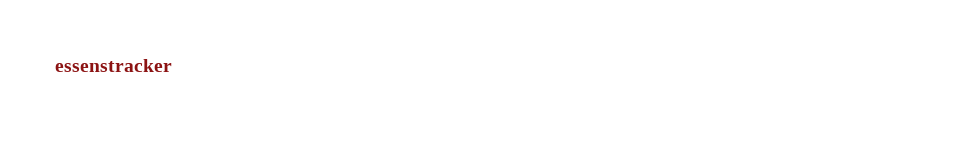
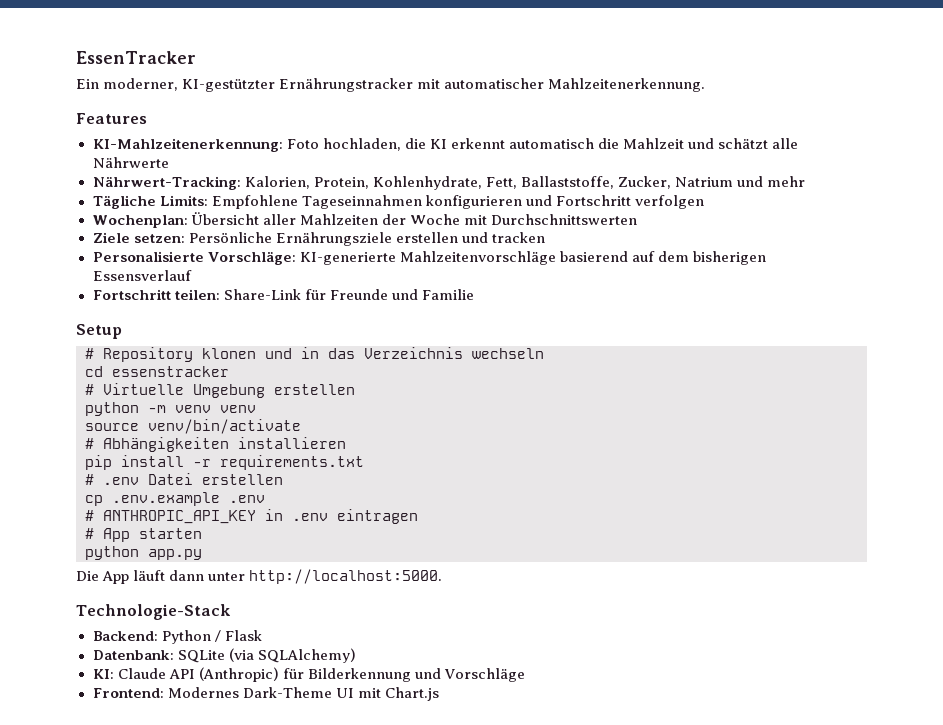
[55,59,172,72] essenstracker -> [76,51,196,64] [76,78,706,92] [76,113,147,124] [92,138,799,152] [92,157,169,168] [92,176,805,190] [92,195,704,209] [92,212,637,228] [92,232,545,246] [92,251,766,265] [92,270,192,281] [92,289,474,300] [76,324,122,339] [85,347,544,362] [85,366,229,377] [85,383,355,398] [85,402,256,416] [85,419,301,434] [85,437,346,452] [85,455,364,470] [85,473,283,485] [85,492,265,506] [85,509,418,524] [85,528,202,542] [85,546,202,560] [76,569,443,584] [76,604,231,620] [92,630,262,644] [92,648,356,663] [92,667,525,682] [92,687,439,701] EssenTracker // Ein moderner, KI-gestützter Ernährungstracker mit automatischer Mahlzeitenerkennung. // Features // KI-Mahlzeitenerkennung: Foto hochladen, die KI erkennt automatisch die Mahlzeit und schätzt alle Nährwerte // Nährwert-Tracking: Kalorien, Protein, Kohlenhydrate, Fett, Ballaststoffe, Zucker, Natrium und mehr // Tägliche Limits: Empfohlene Tageseinnahmen konfigurieren und Fortschritt verfolgen // Wochenplan: Übersicht aller Mahlzeiten der Woche mit Durchschnittswerten // Ziele setzen: Persönliche Ernährungsziele erstellen und tracken // Personalisierte Vorschläge: KI-generierte Mahlzeitenvorschläge basierend auf dem bisherigen Essensverlauf // Fortschritt teilen: Share-Link für Freunde und Familie // Setup // # Repository klonen und in das Verzeichnis wechseln // cd essenstracker // # Virtuelle Umgebung erstellen // python -m venv venv // source venv/bin/activate // # Abhängigkeiten installieren // pip install -r requirements.txt // # .env Datei erstellen // cp .env.example .env // # ANTHROPIC_API_KEY in .env eintragen // # App starten // python app.py // Die App läuft dann unter http://localhost:5000. // Technologie-Stack // Backend: Python / Flask // Datenbank: SQLite (via SQLAlchemy) // KI: Claude API (Anthropic) für Bilderkennung und Vorschläge // Frontend: Modernes Dark-Theme UI mit Chart.js

